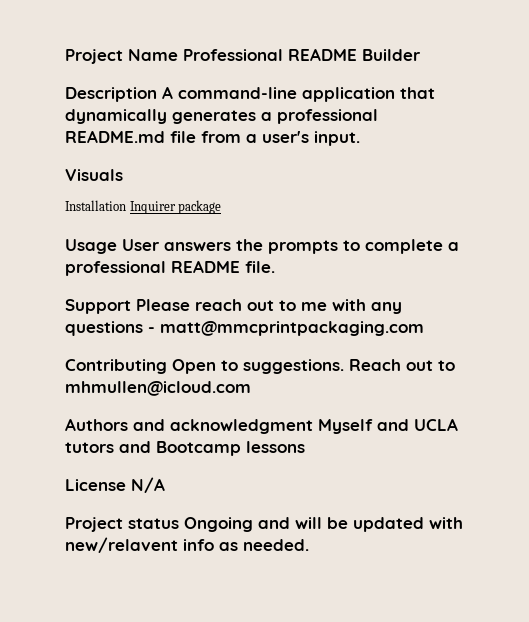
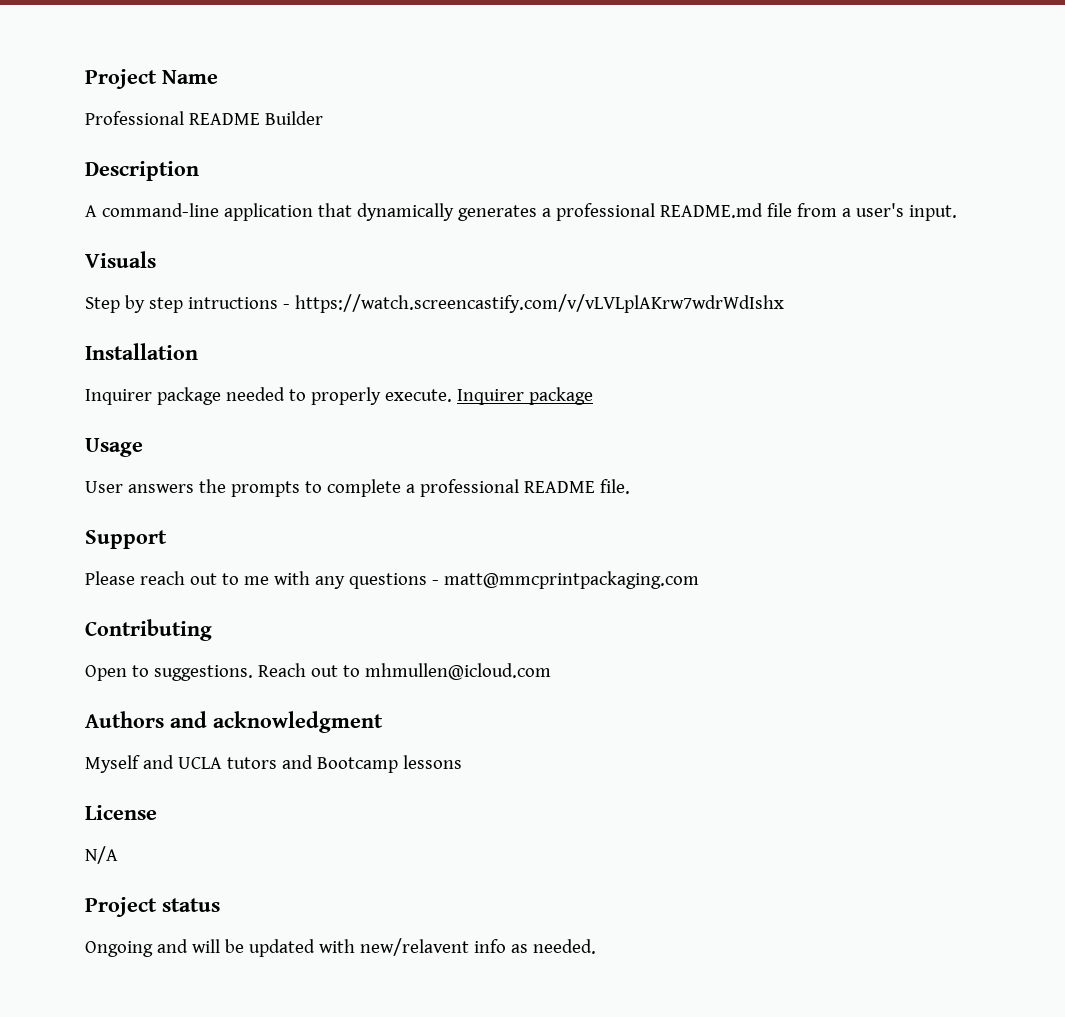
(178, 55) none -> (218, 77) //
(157, 94) none -> (199, 171) //
[65,200,126,211] Installation -> [85,294,784,313] [85,343,198,360] [85,387,452,405] Step by step intructions - https://watch.screencastify.com/v/vLVLplAKrw7wdrWdIshx // Installation // Inquirer package needed to properly execute.
(117, 246) none -> (143, 447) //
(131, 306) none -> (167, 539) //
(167, 366) none -> (212, 630) //
(313, 426) none -> (383, 722) //
(126, 485) none -> (157, 812) //
(179, 523) none -> (220, 905) //

